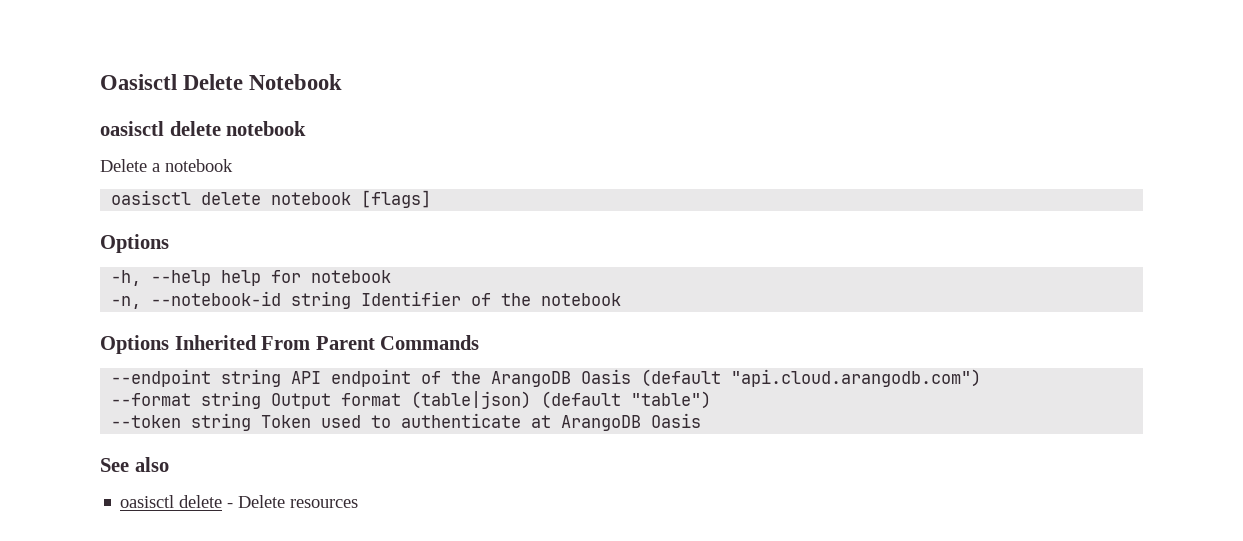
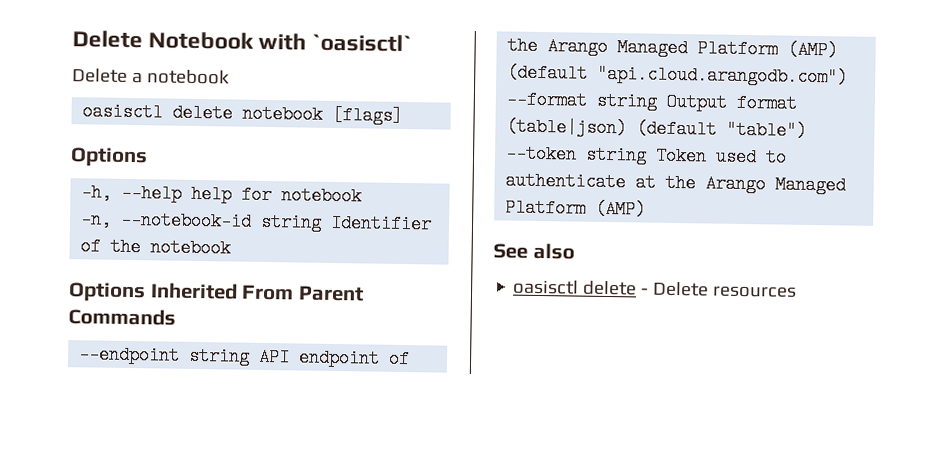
[100,74,177,90] Oasisctl -> (72, 39) none
[100,121,307,136] // oasisctl delete notebook -> [258,32,413,53] with `oasisctl`
[491,369,632,387] ArangoDB Oasis -> [547,37,839,60] Arango Managed Platform (AMP)
[561,413,702,431] ArangoDB Oasis -> [665,173,847,195] [505,198,647,219] the Arango Managed Platform (AMP)

